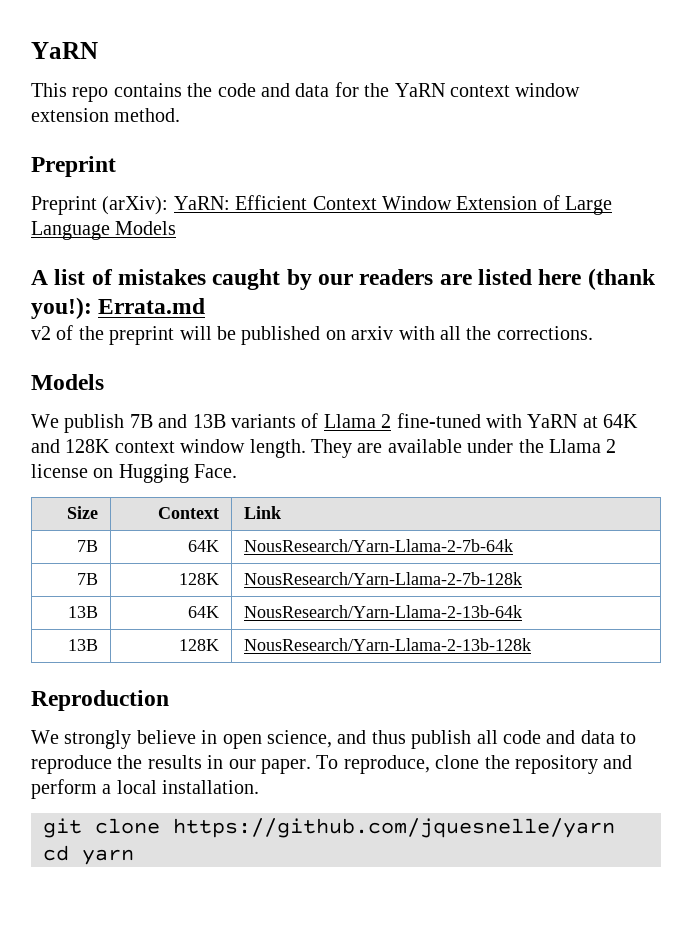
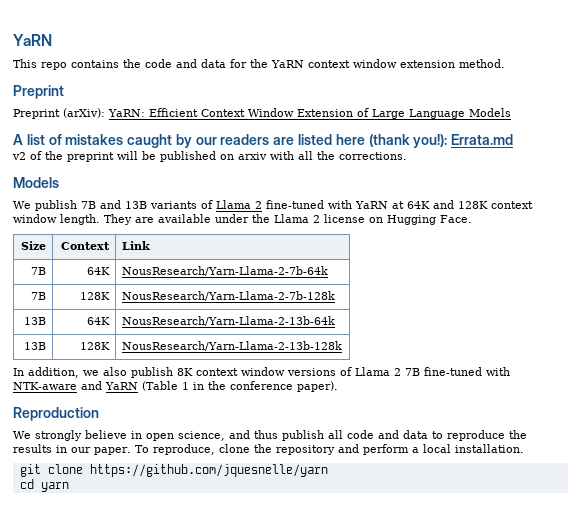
(532, 644) none -> [13,367,510,378] [13,381,338,392] // In addition, we also publish 8K context window versions of Llama 2 7B fine-tuned with NTK-aware and YaRN (Table 1 in the conference paper).

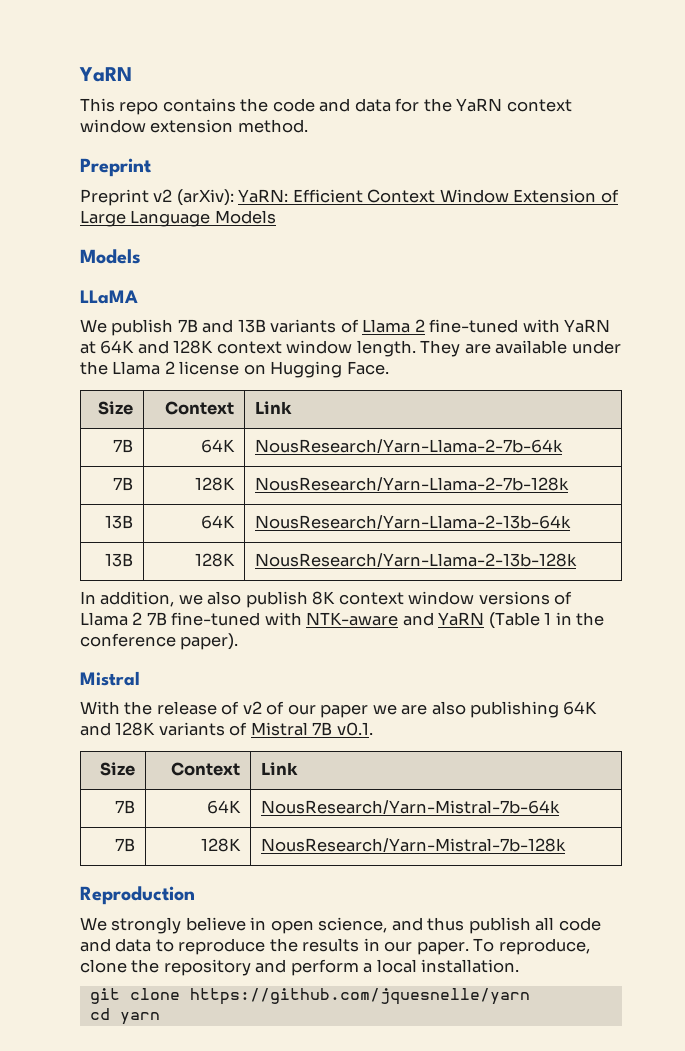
(60, 114) none -> [153,189,173,202] v2
[13,134,514,148] [12,151,407,162] [13,177,59,188] A list of mistakes caught by our readers are listed here (thank you!): Errata.md // v2 of the preprint will be published on arxiv with all the corrections. // Models -> [80,249,141,264] [80,290,138,304] Models // LLaMA
(338, 386) none -> [80,671,140,686] [80,701,598,718] [80,722,373,736] [100,762,136,776] [171,762,241,776] [260,762,298,775] [115,800,136,814] [207,800,242,814] [260,800,560,814] [115,838,136,852] [201,838,242,852] [260,838,566,852] // Mistral // With the release of v2 of our paper we are also publishing 64K and 128K variants of Mistral 7B v0.1. // Size | Context | Link // 7B | 64K | NousResearch/Yarn-Mistral-7b-64k // 7B | 128K | NousResearch/Yarn-Mistral-7b-128k

